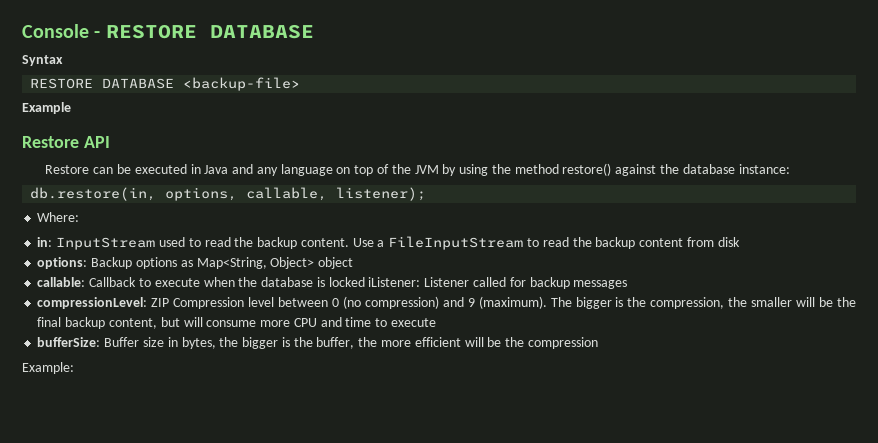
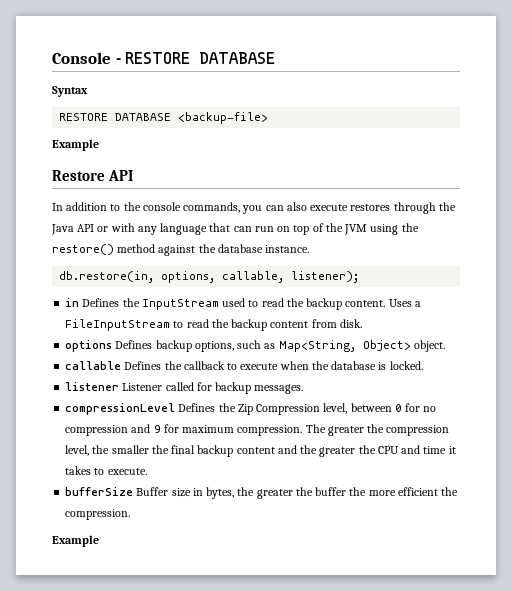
[45,164,333,176] Restore can be executed in Java and any language -> [52,202,456,214] [51,223,274,235] In addition to the console commands, you can also execute restores through the Java API or with any language that can run
[442,164,457,176] by -> (368, 229) none
[514,163,612,176] method restore() -> [52,244,156,255] restore() method
[738,164,790,174] instance: -> [265,245,310,253] instance.
[37,212,80,222] [37,237,53,247] Where: // in: -> [65,298,140,307] in Defines the
[352,238,374,247] Use -> [388,299,412,307] Uses
[717,237,740,247] [37,257,354,269] [37,277,137,287] disk // options: Backup options as Map<String, Object> object // callable: Callback -> [339,319,362,328] [65,340,445,352] [65,361,225,370] disk. // options Defines backup options, such as Map<String, Object> object. // callable Defines the callback
[328,277,421,287] locked iListener: -> [389,361,423,370] [65,382,120,391] locked. // listener
[573,280,628,289] [37,296,856,309] [37,317,436,329] [37,337,101,347] messages // compressionLevel: ZIP Compression level between 0 (no compression) and 9 (maximum). The bigger is the compression, the smaller will be the final backup content, but will consume more CPU and time to execute // bufferSize: -> [254,384,304,394] [65,403,437,415] [65,424,450,436] [65,445,456,457] [65,466,147,475] [65,487,134,496] messages. // compressionLevel Defines the Zip Compression level, between 0 for no compression and 9 for maximum compression. The greater the compression level, the smaller the final backup content and the greater the CPU and time it takes to execute. // bufferSize
[242,337,598,349] [22,362,74,374] bigger is the buffer, the more efficient will be the compression // Example: -> [256,487,459,499] [65,509,131,520] [52,535,99,547] greater the buffer the more efficient the compression. // Example

